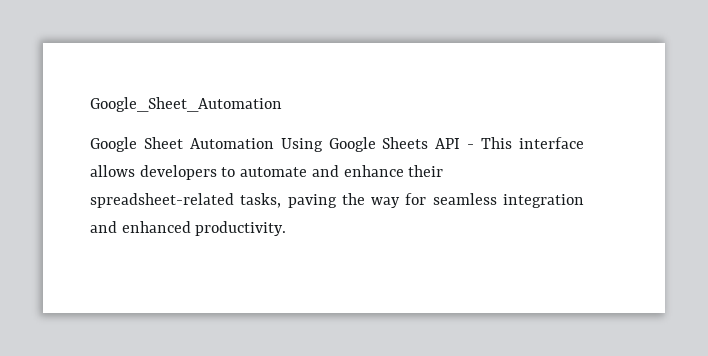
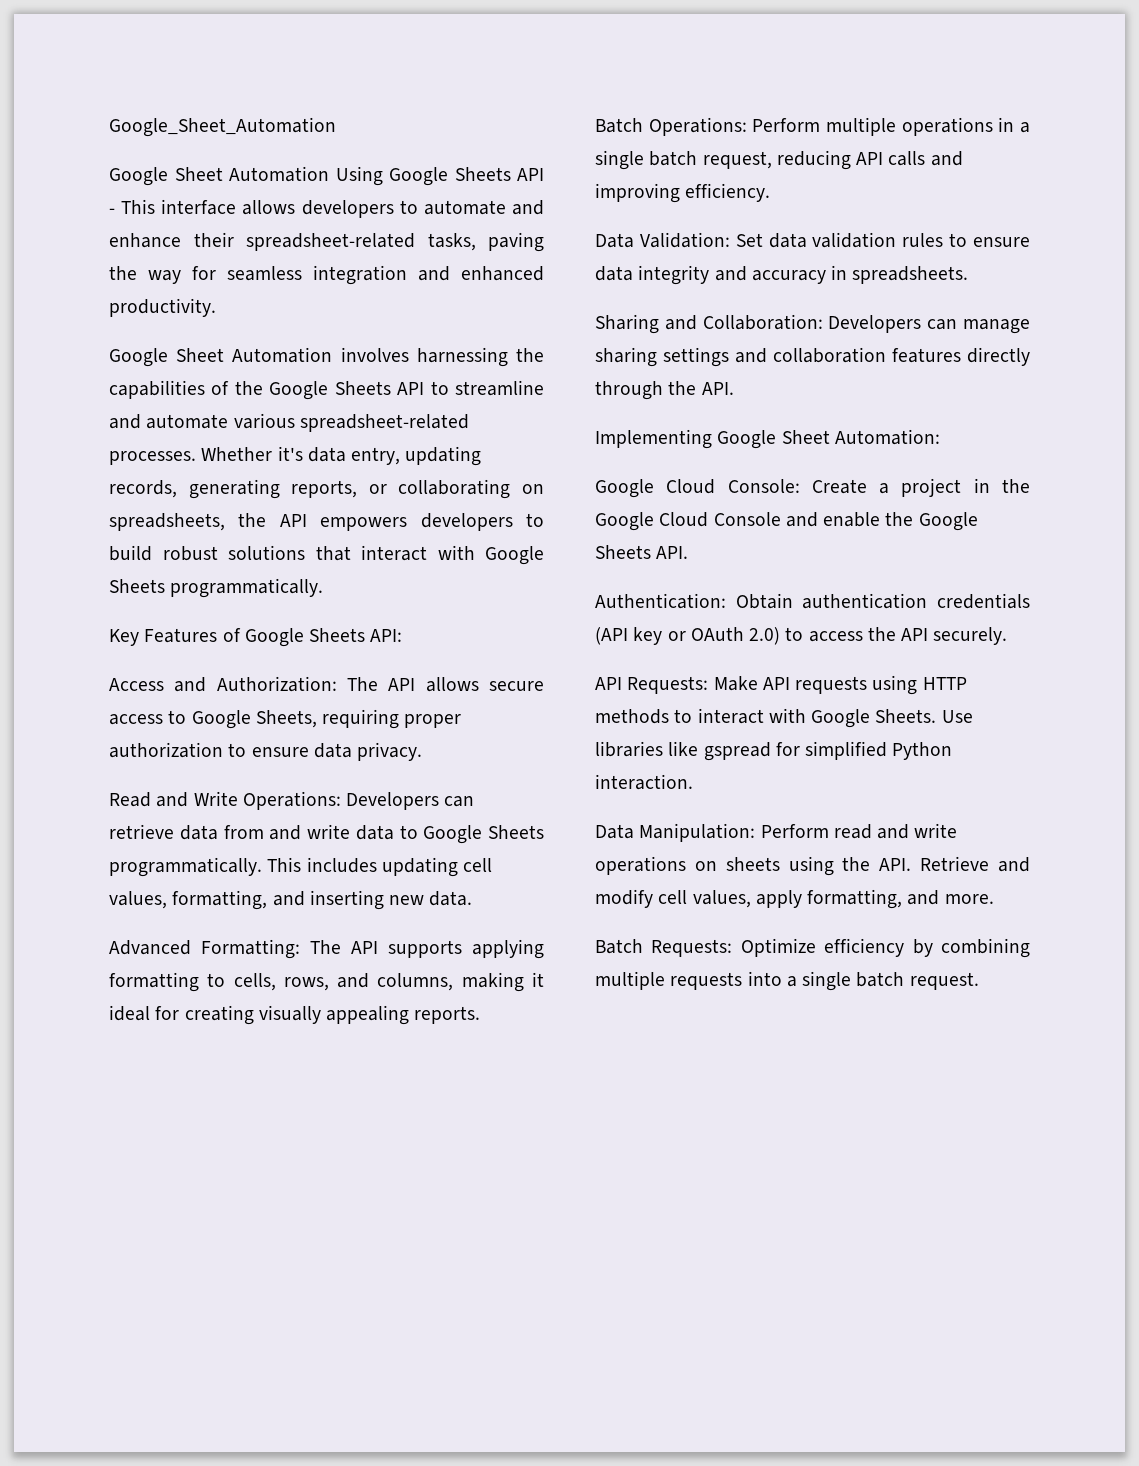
(287, 228) none -> [109,347,544,367] [109,380,544,400] [109,413,469,432] [109,446,482,466] [109,479,544,499] [109,513,544,531] [109,545,544,565] [109,578,324,598] [109,628,403,647] [109,676,544,692] [109,709,462,729] [109,742,423,761] [109,791,475,810] [109,824,544,844] [109,857,493,877] [109,890,473,910] [109,939,544,959] [109,972,544,992] [109,1005,481,1025] [595,117,1030,136] [595,150,963,170] [595,183,771,203] [595,232,1030,248] [595,265,969,285] [595,314,1030,334] [595,347,1030,367] [595,381,734,400] [595,429,940,449] [595,478,1030,498] [595,512,978,531] [595,545,689,559] [595,593,1030,609] [595,627,1008,645] [595,675,967,695] [595,708,973,728] [595,741,953,761] [595,774,693,790] [595,823,958,842] [595,856,1030,876] [595,889,994,909] [595,938,1030,958] [595,971,979,991] // Google Sheet Automation involves harnessing the capabilities of the Google Sheets API to streamline and automate various spreadsheet-related processes. Whether it's data entry, updating records, generating reports, or collaborating on spreadsheets, the API empowers developers to build robust solutions that interact with Google Sheets programmatically. // Key Features of Google Sheets API: // Access and Authorization: The API allows secure access to Google Sheets, requiring proper authorization to ensure data privacy. // Read and Write Operations: Developers can retrieve data from and write data to Google Sheets programmatically. This includes updating cell values, formatting, and inserting new data. // Advanced Formatting: The API supports applying formatting to cells, rows, and columns, making it ideal for creating visually appealing reports. // Batch Operations: Perform multiple operations in a single batch request, reducing API calls and improving efficiency. // Data Validation: Set data validation rules to ensure data integrity and accuracy in spreadsheets. // Sharing and Collaboration: Developers can manage sharing settings and collaboration features directly through the API. // Implementing Google Sheet Automation: // Google Cloud Console: Create a project in the Google Cloud Console and enable the Google Sheets API. // Authentication: Obtain authentication credentials (API key or OAuth 2.0) to access the API securely. // API Requests: Make API requests using HTTP methods to interact with Google Sheets. Use libraries like gspread for simplified Python interaction. // Data Manipulation: Perform read and write operations on sheets using the API. Retrieve and modify cell values, apply formatting, and more. // Batch Requests: Optimize efficiency by combining multiple requests into a single batch request.

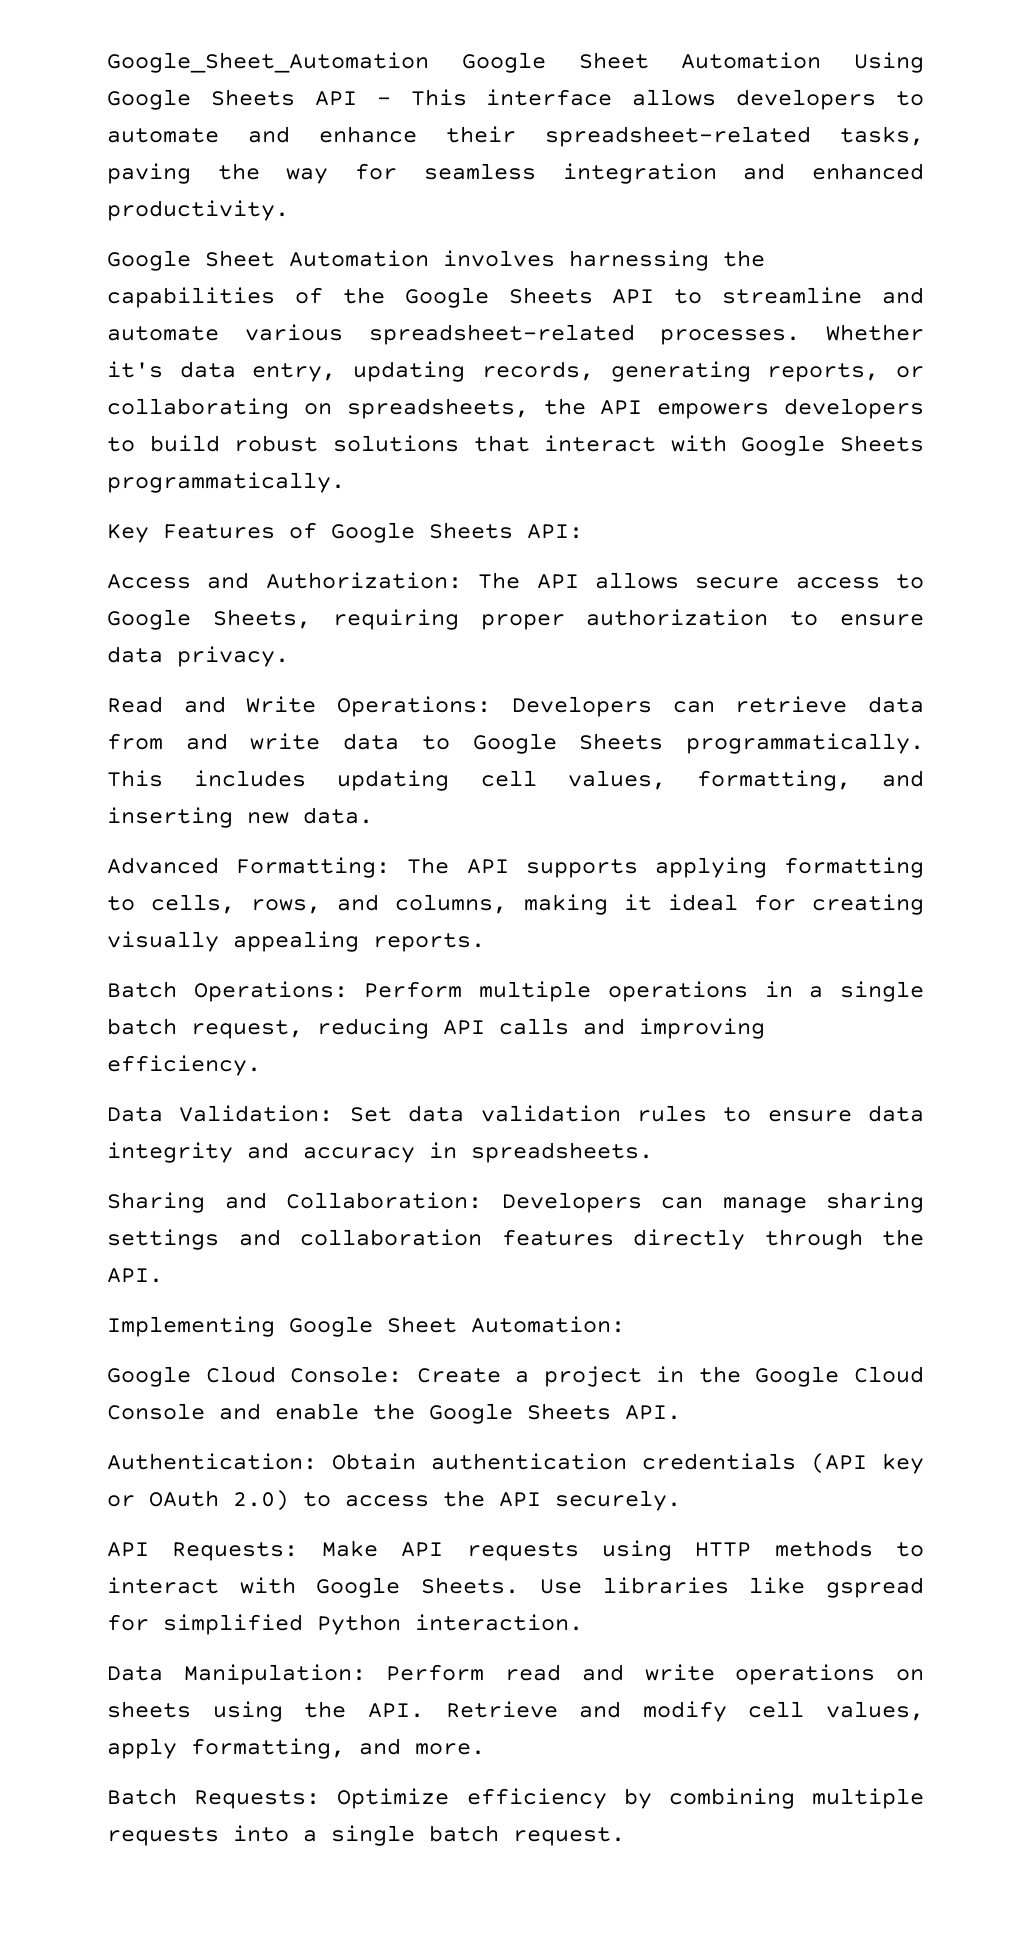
(336, 127) // -> (429, 62) none

